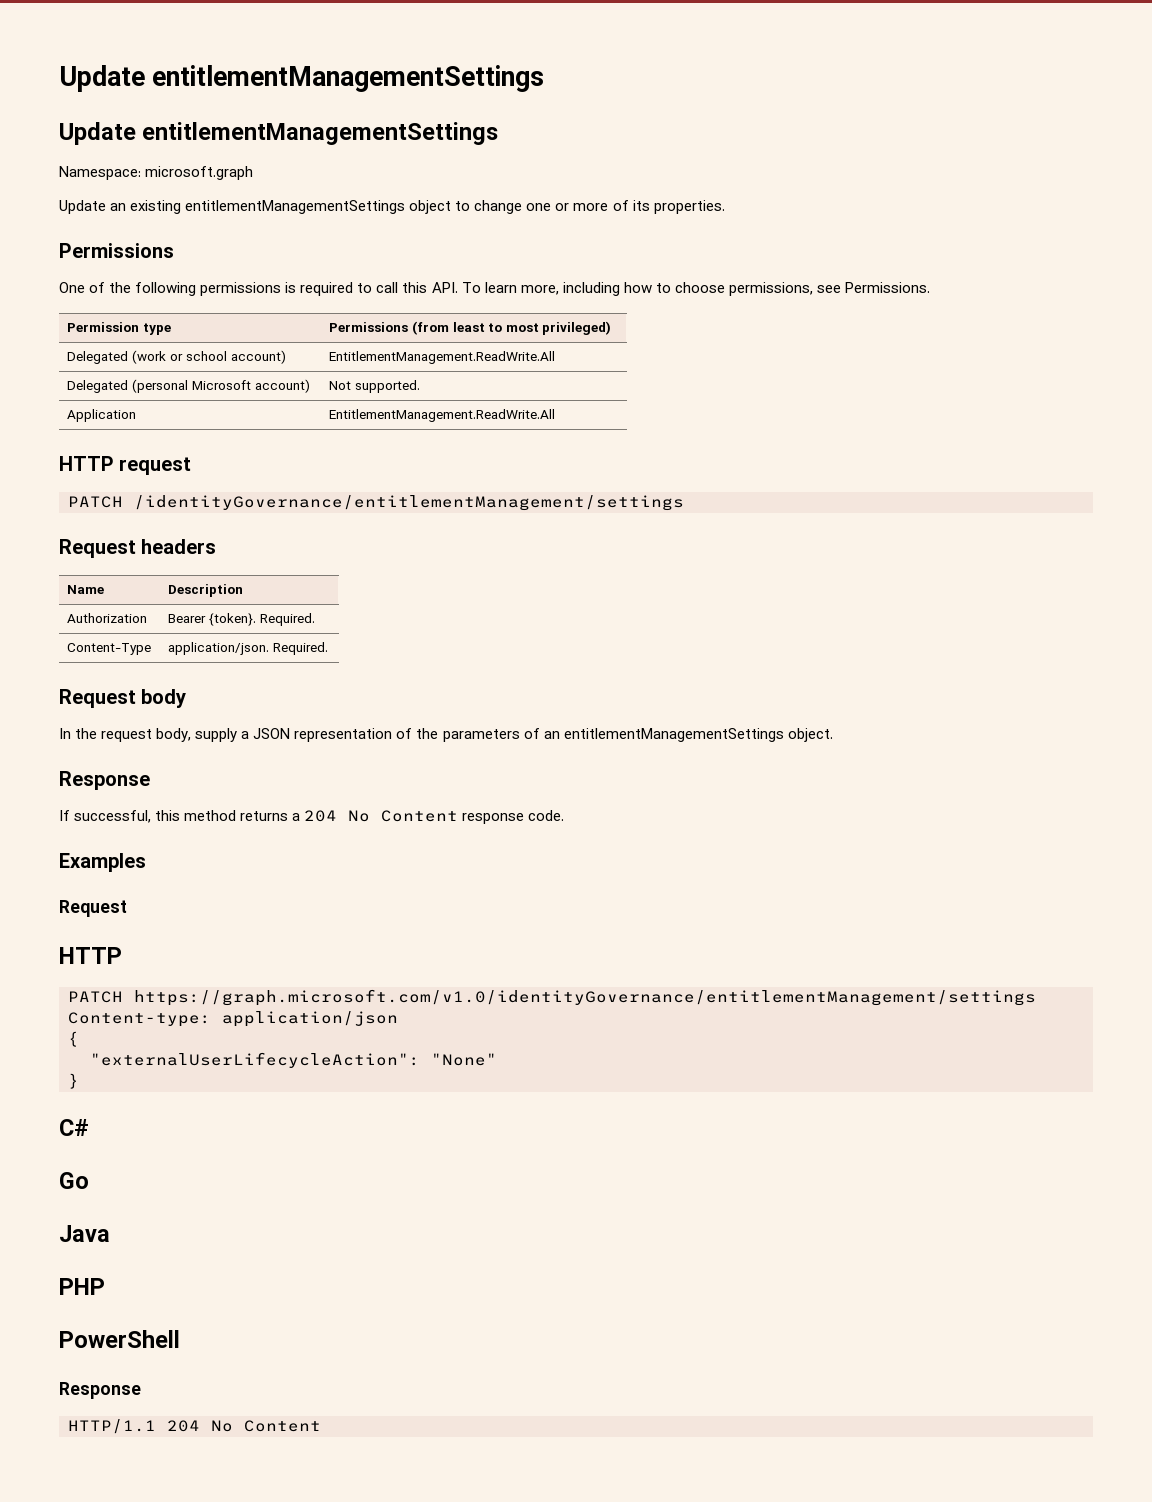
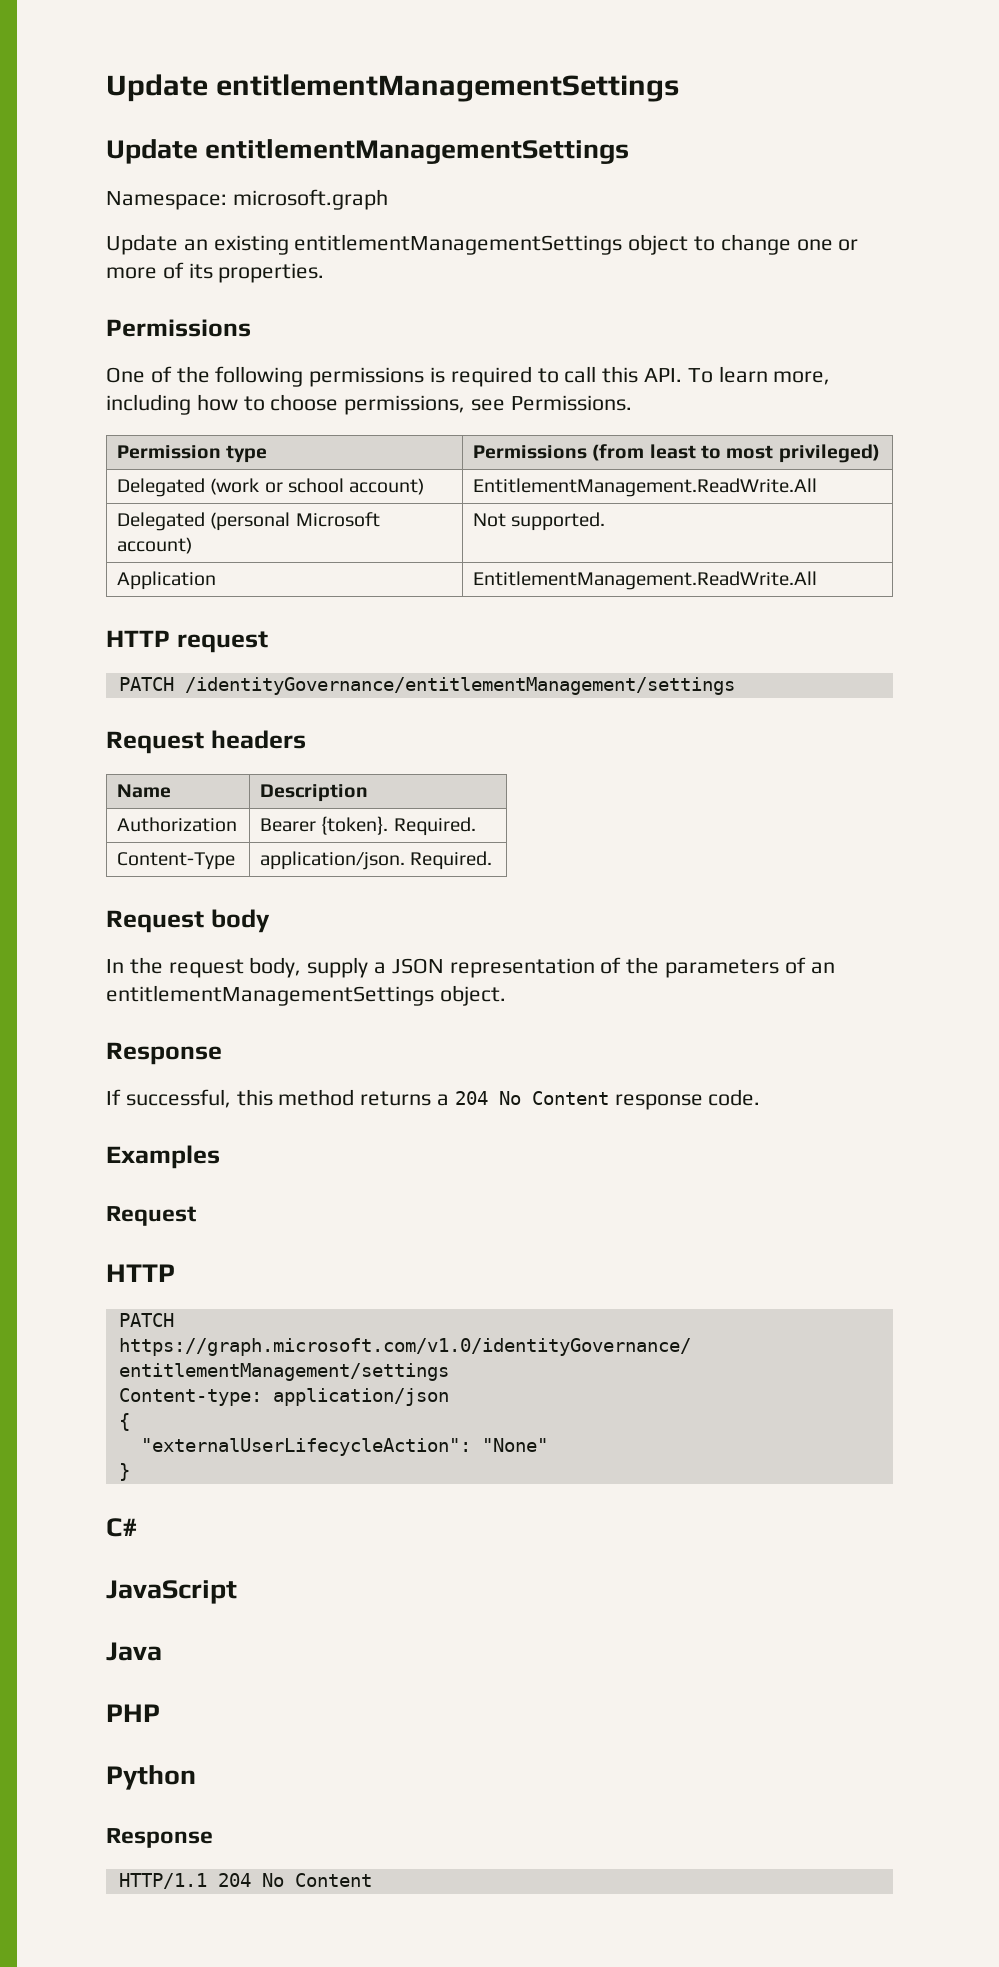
[59,1172,89,1189] Go -> [106,1580,237,1604] JavaScript
[59,1330,180,1348] PowerShell -> [106,1765,196,1790] Python

